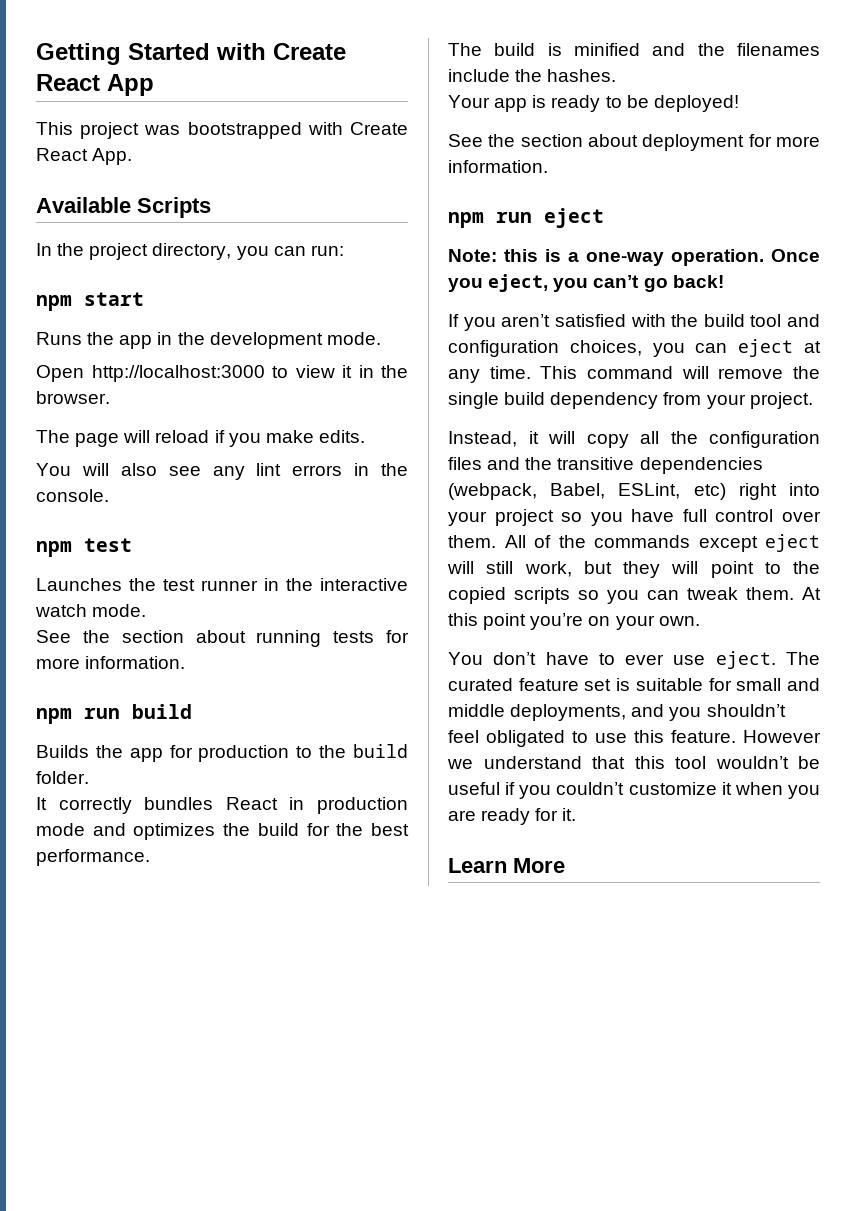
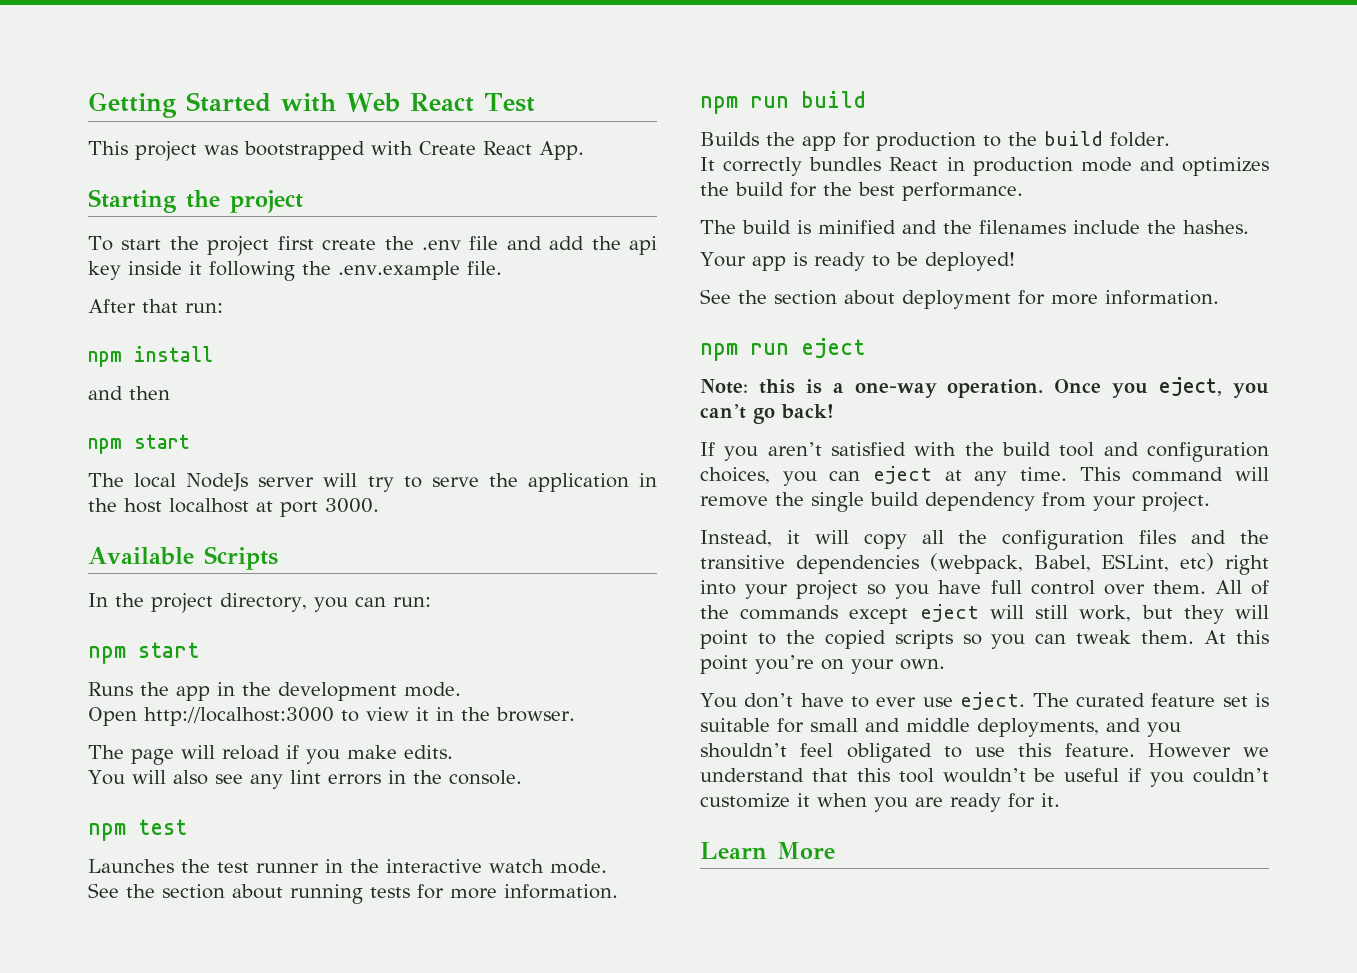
[273,43,346,60] [36,74,154,96] Create React App -> [346,93,535,112] Web React Test
(133, 156) none -> [88,189,303,213] [88,236,657,256] [88,261,502,281] [88,299,223,313] [88,346,213,367] [88,386,170,400] [88,434,190,454] [88,473,658,492] [88,498,379,517] // Starting the project // To start the project first create the .env file and add the api key inside it following the .env.example file. // After that run: // npm install // and then // npm start // The local NodeJs server will try to serve the application in the host localhost at port 3000.

